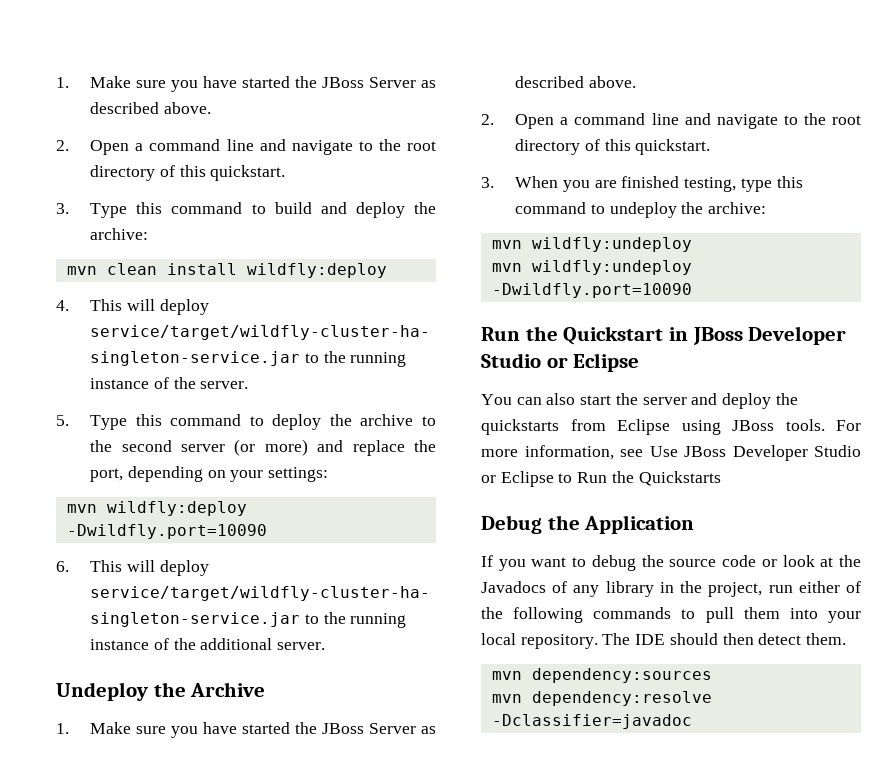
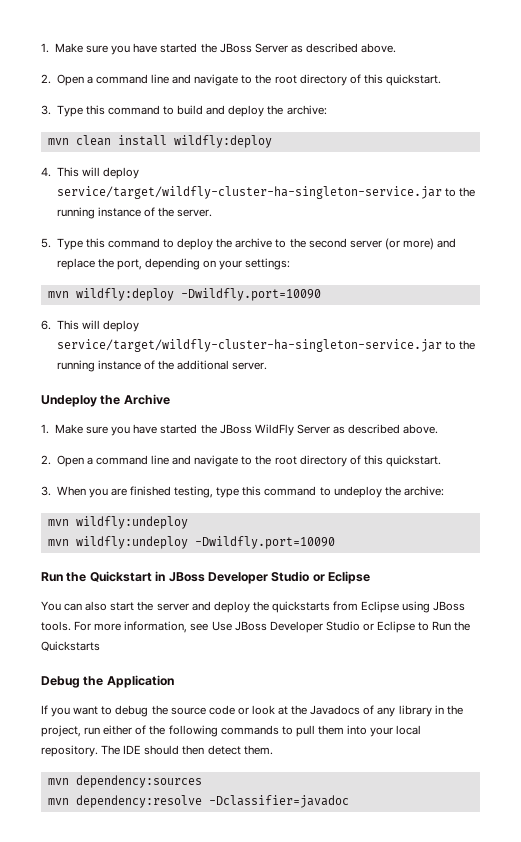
(365, 728) none -> [254,424,294,436] WildFly

